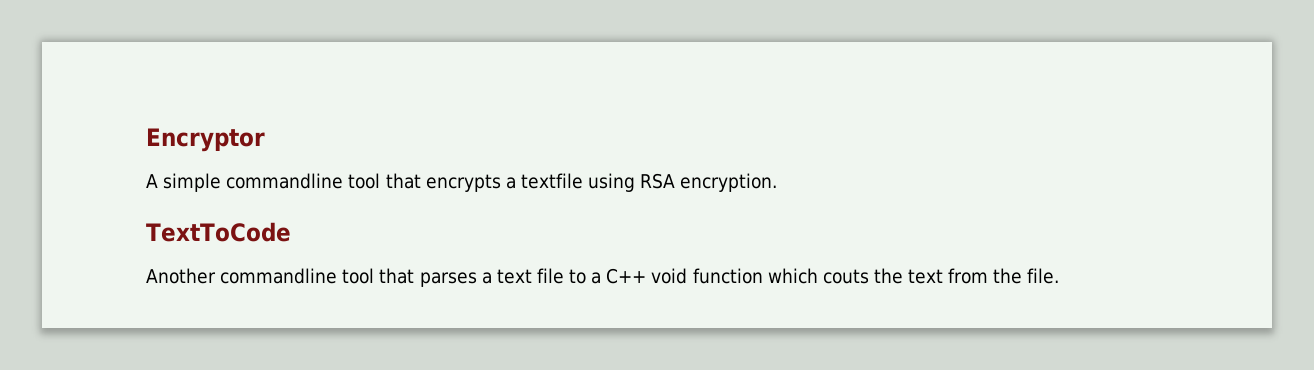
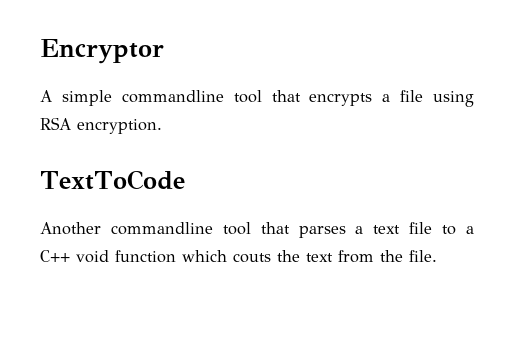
[520,173,583,189] textfile -> [400,90,424,102] file

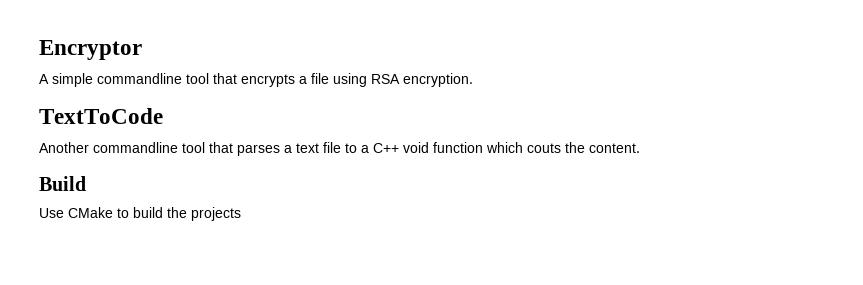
[306,250,437,263] text from the file. -> [589,143,640,153] [39,176,86,191] [39,207,241,221] content. // Build // Use CMake to build the projects

